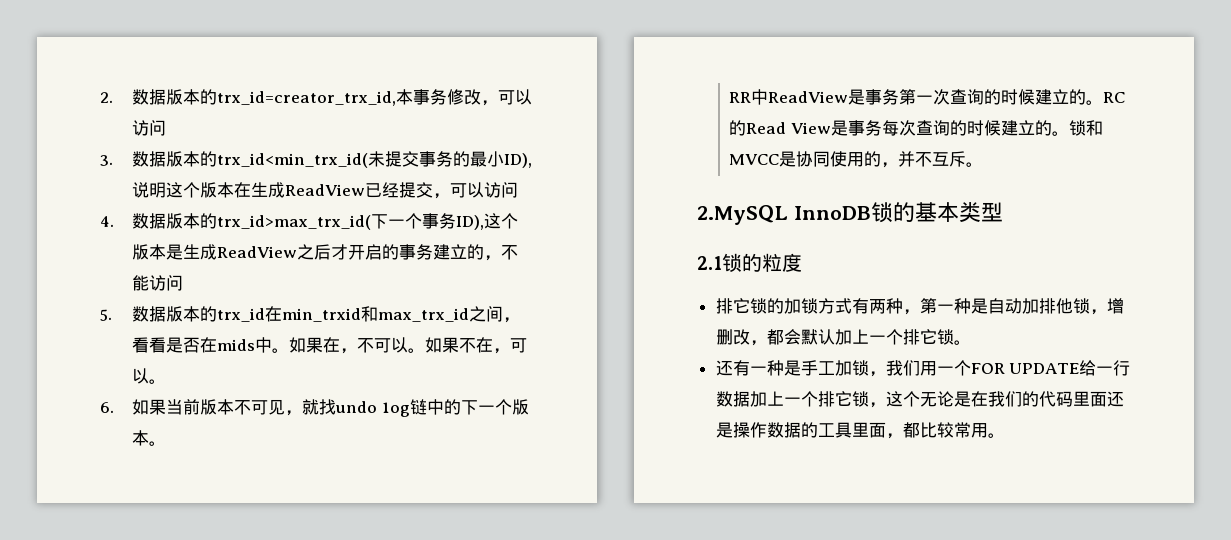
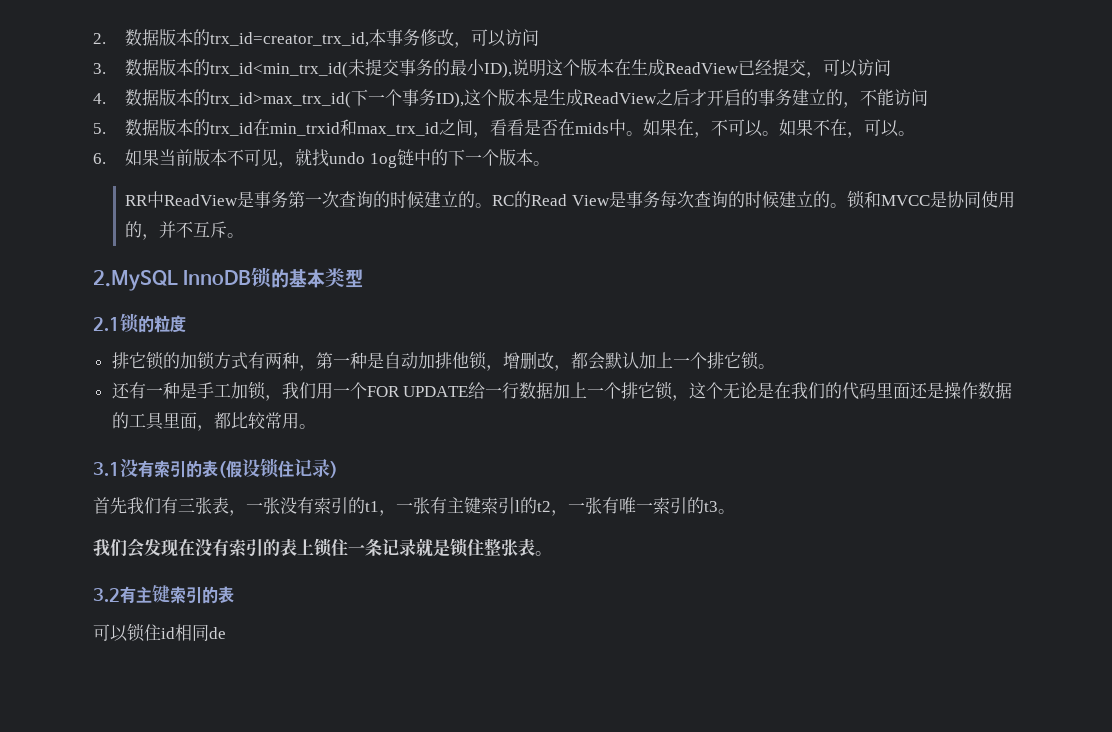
(1005, 435) none -> [93,458,338,478] [93,497,735,516] [93,538,552,558] [93,585,234,604] [93,623,226,642] // 3.1没有索引的表(假设锁住记录) // 首先我们有三张表，一张没有索引的t1，一张有主键索引l的t2，一张有唯一索引的t3。 // 我们会发现在没有索引的表上锁住一条记录就是锁住整张表。 // 3.2有主键索引的表 // 可以锁住id相同de

